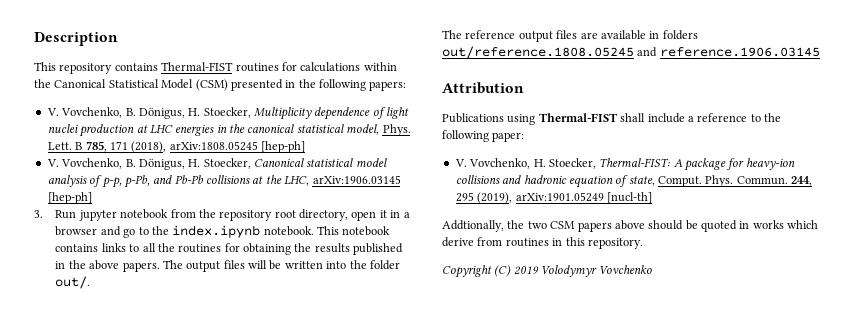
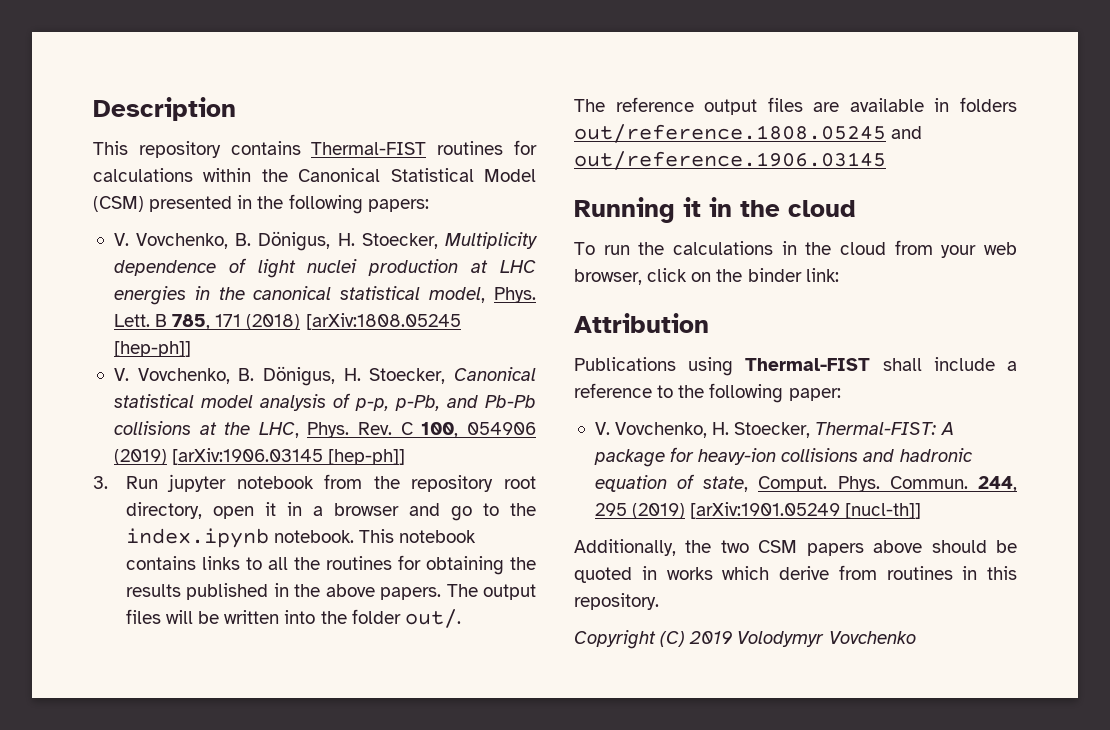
[131,141,305,153] (2018), arXiv:1808.05245 [hep-ph] -> [246,313,461,330] [113,341,191,357] (2018) [arXiv:1808.05245 [hep-ph]]
[312,175,401,184] [47,192,92,204] arXiv:1906.03145 [hep-ph] -> [307,422,536,438] [113,448,406,465] Phys. Rev. C 100, 054906 (2019) [arXiv:1906.03145 [hep-ph]]
[659,47,820,57] reference.1906.03145 -> [574,151,886,170] [574,197,856,223] [574,240,1017,258] [574,268,839,285] out/reference.1906.03145 // Running it in the cloud // To run the calculations in the cloud from your web browser, click on the binder link:
[477,192,652,204] [442,220,504,232] (2019), arXiv:1901.05249 [nucl-th] // Addtionally, -> [632,502,922,519] [574,539,676,556] (2019) [arXiv:1901.05249 [nucl-th]] // Additionally,

